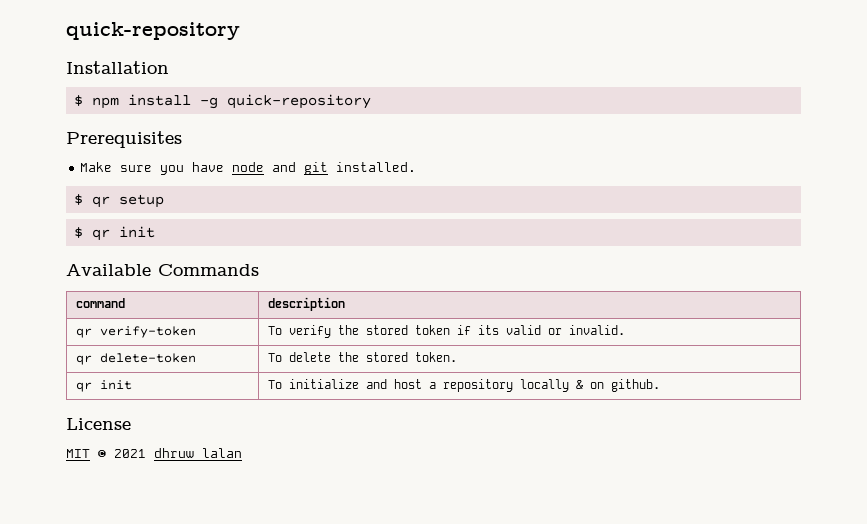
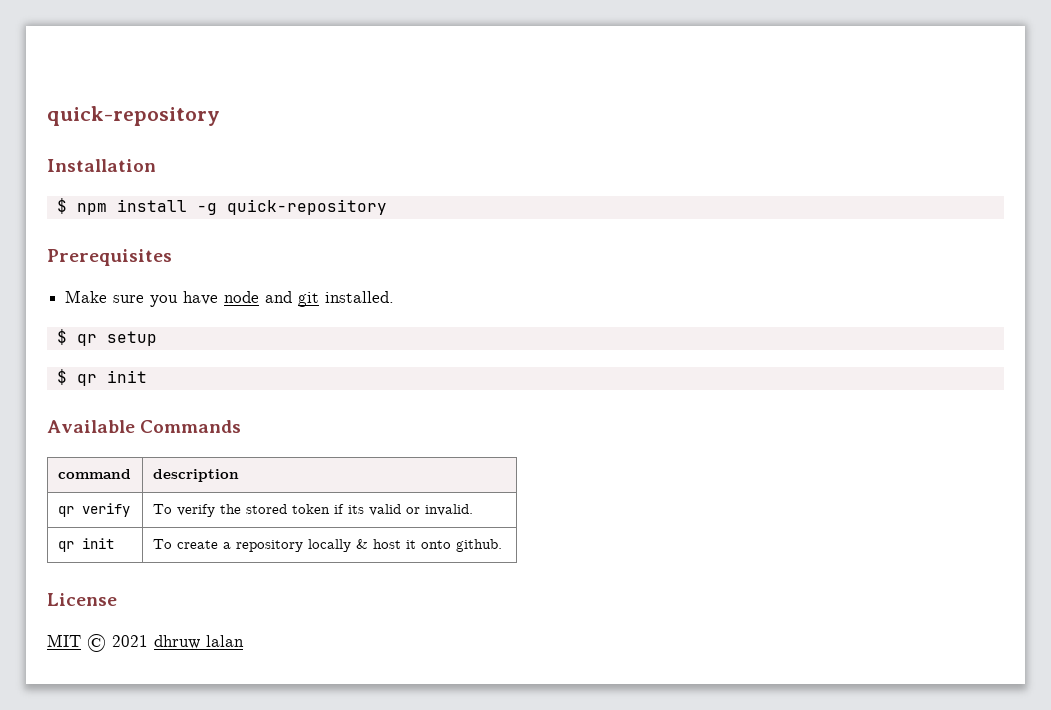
[100,326,197,338] verify-token -> [81,503,130,517] verify
[76,353,197,365] [268,352,458,362] // qr delete-token | To delete the stored token. -> (473, 510) none
[289,379,423,389] initialize and host -> [176,540,218,549] create
[590,382,605,389] on -> [372,539,451,549] host it onto

